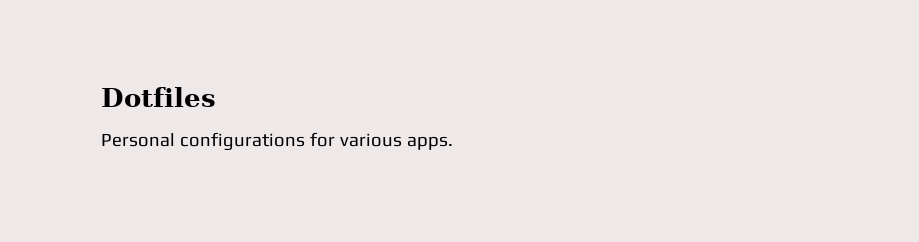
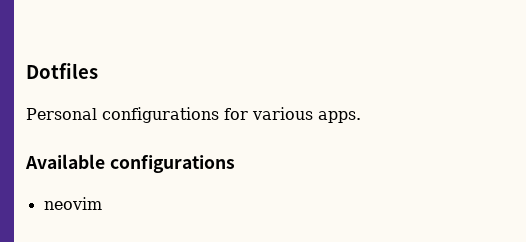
(453, 143) none -> [25,154,235,173] [43,197,102,210] // Available configurations // neovim

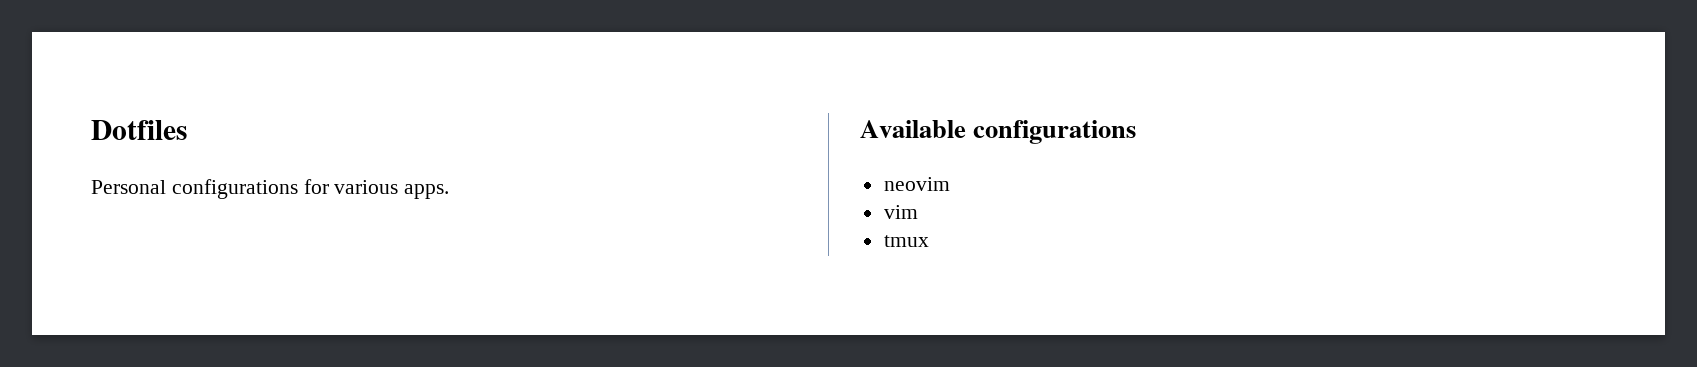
(102, 203) none -> [883,205,918,219] [883,235,929,247] // vim // tmux

